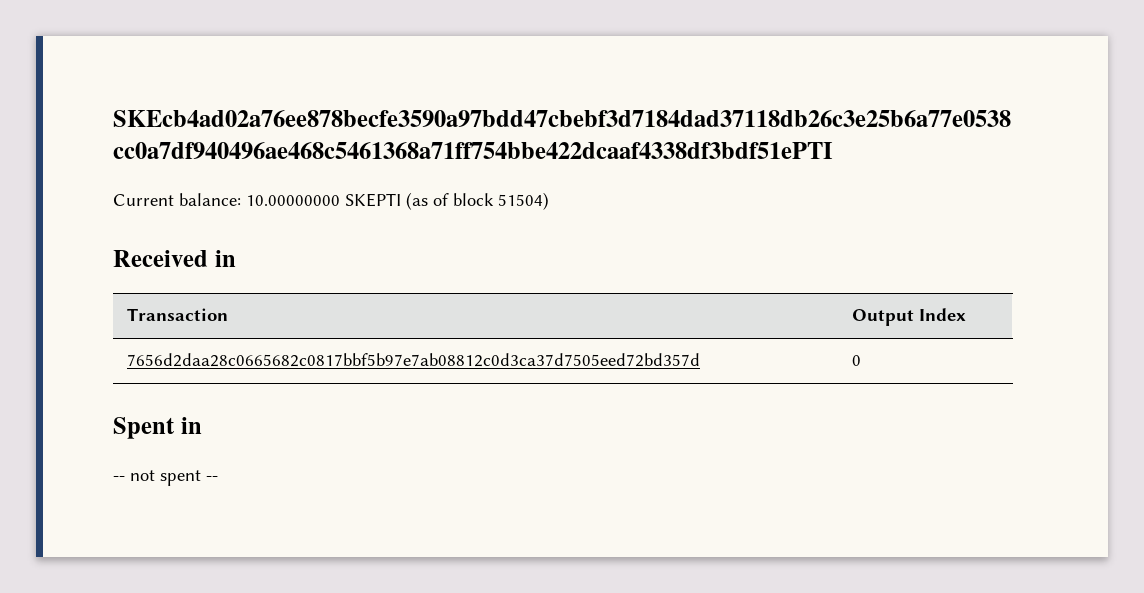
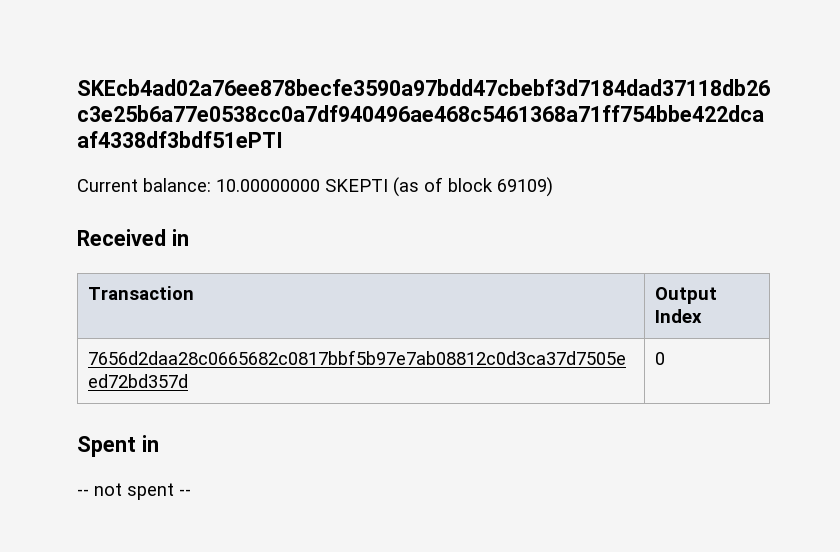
[498,192,549,210] 51504) -> [497,177,553,197] 69109)

